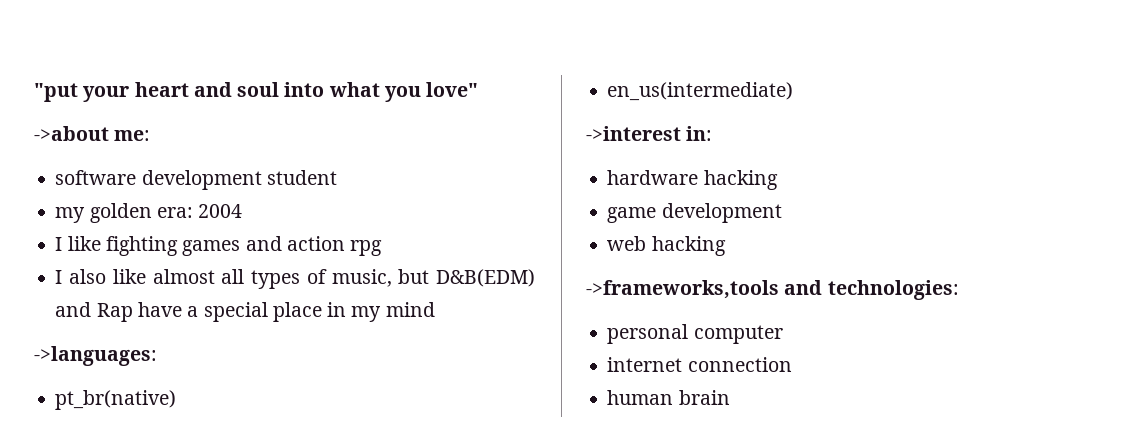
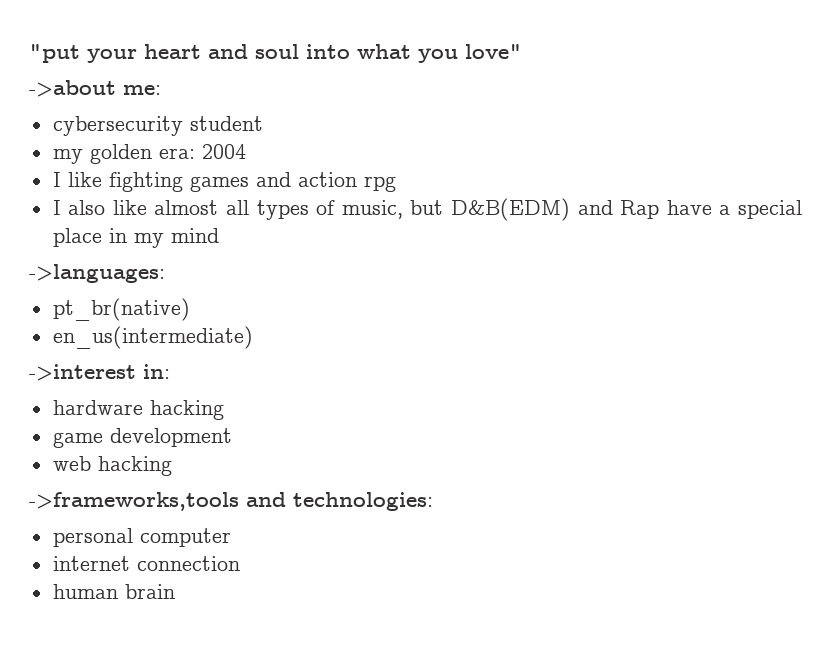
[55,170,262,190] software development -> [52,116,183,136] cybersecurity

